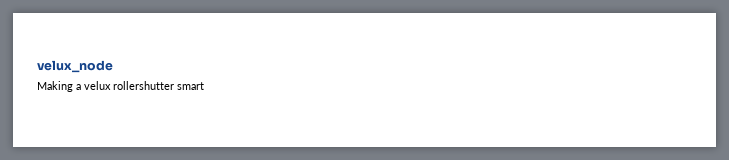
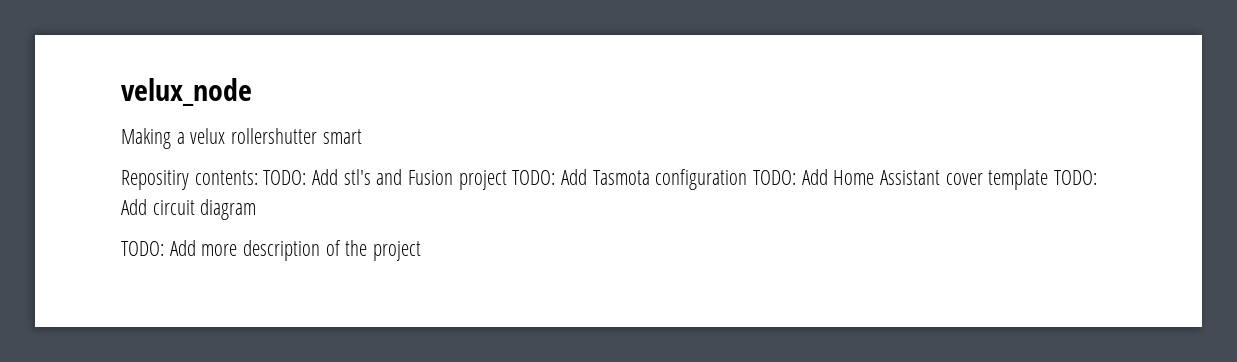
(204, 86) none -> [121,169,1098,190] [121,199,257,220] [121,240,422,261] // Repositiry contents: TODO: Add stl's and Fusion project TODO: Add Tasmota configuration TODO: Add Home Assistant cover template TODO: Add circuit diagram // TODO: Add more description of the project

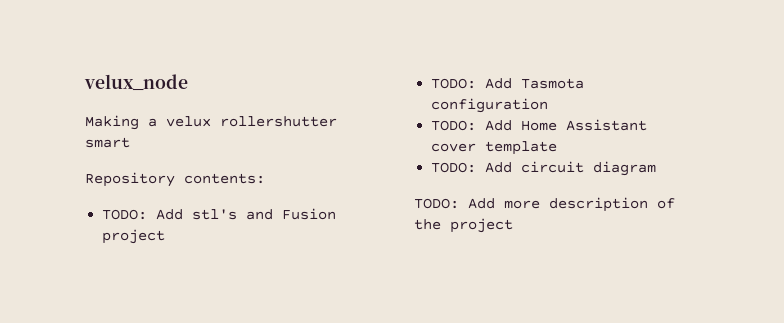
[121,170,189,190] Repositiry -> [85,172,175,187] Repository
(258, 177) none -> (265, 178) //
(507, 180) none -> (166, 236) //
(748, 179) none -> (549, 105) //
(1049, 179) none -> (558, 148) //

